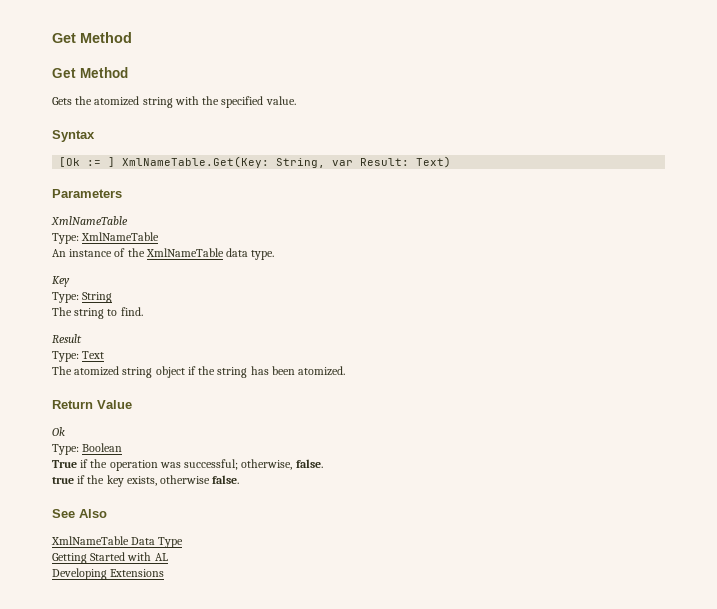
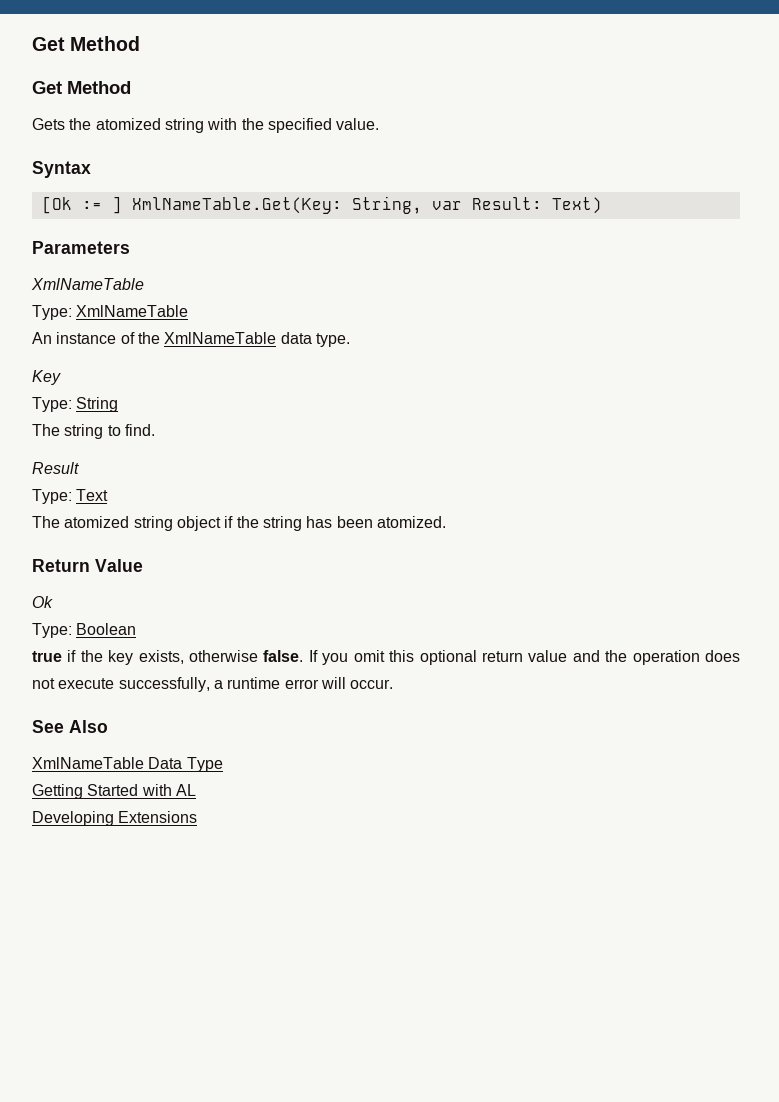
[52,459,323,471] // True if the operation was successful; otherwise, false. -> (137, 629) none
(240, 479) none -> [308,650,740,665] [32,677,394,692] If you omit this optional return value and the operation does not execute successfully, a runtime error will occur.

